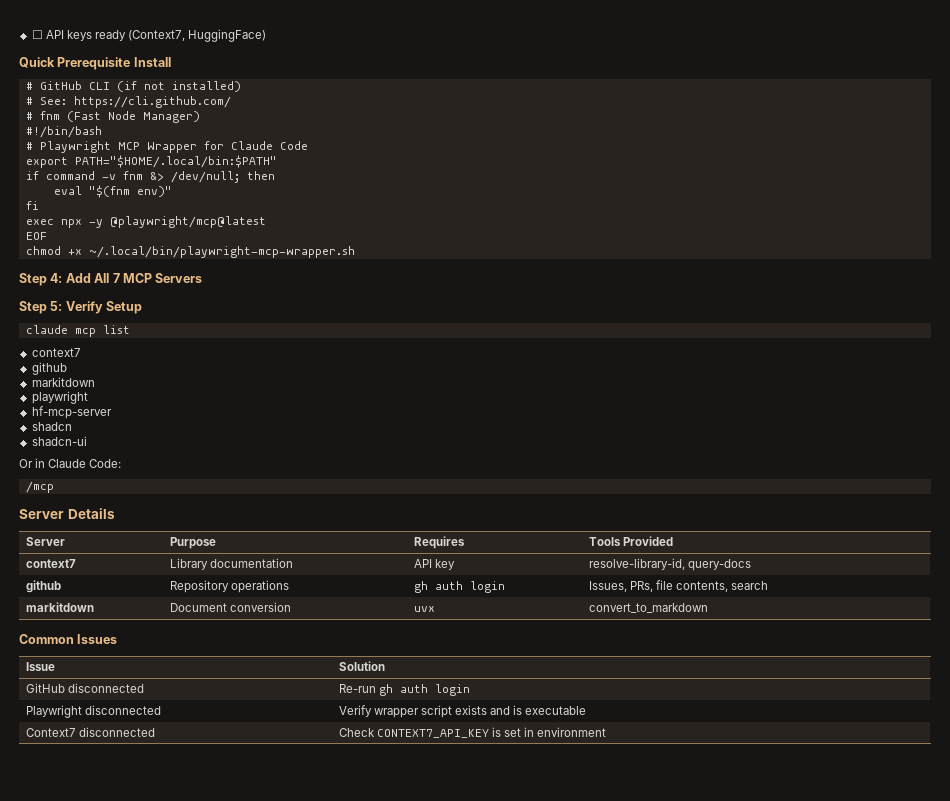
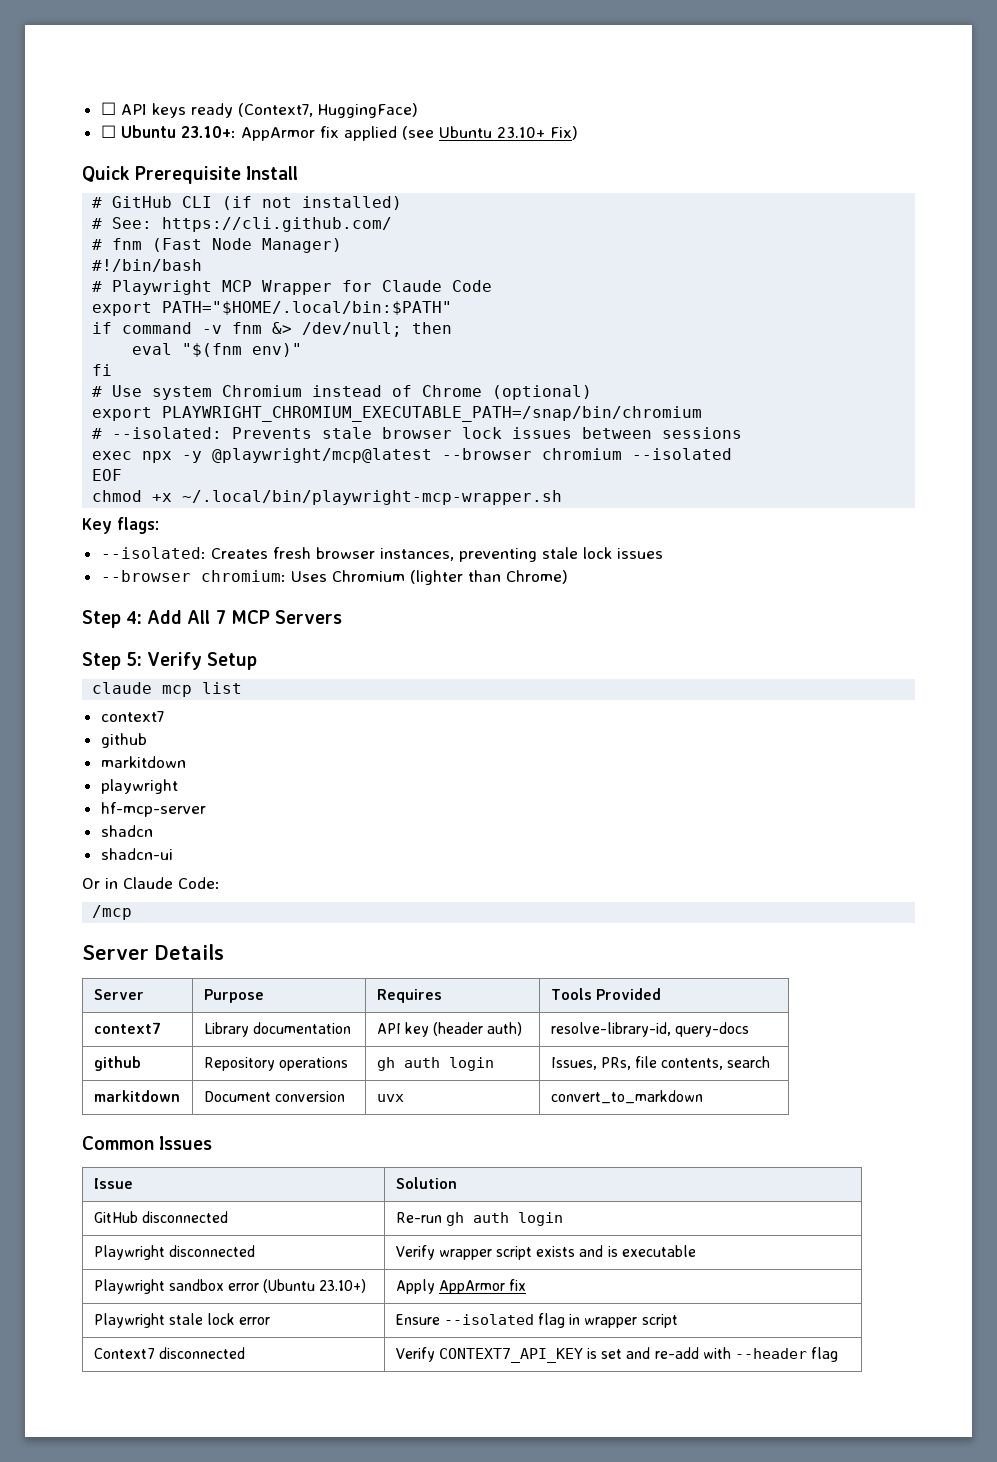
(267, 35) none -> [100,125,578,141] // ☐ Ubuntu 23.10+: AppArmor fix applied (see Ubuntu 23.10+ Fix)
(39, 205) none -> [92,385,593,400] [92,406,703,422] [92,427,743,439] // # Use system Chromium instead of Chrome (optional) // export PLAYWRIGHT_CHROMIUM_EXECUTABLE_PATH=/snap/bin/chromium // # --isolated: Prevents stale browser lock issues between sessions
(266, 222) none -> [442,448,733,460] --browser chromium --isolated
(355, 252) none -> [82,517,159,534] [100,547,663,562] [100,570,568,585] // Key flags: // --isolated: Creates fresh browser instances, preventing stale lock issues // --browser chromium: Uses Chromium (lighter than Chrome)
(455, 564) none -> [433,1022,523,1036] (header auth)
(587, 710) none -> [93,1279,367,1294] [395,1279,527,1294] [93,1313,271,1328] [395,1313,678,1328] // Playwright sandbox error (Ubuntu 23.10+) | Apply AppArmor fix // Playwright stale lock error | Ensure --isolated flag in wrapper script
[338,728,375,737] Check -> [395,1347,435,1362] Verify
[523,727,607,737] in environment -> [626,1347,839,1362] and re-add with --header flag

